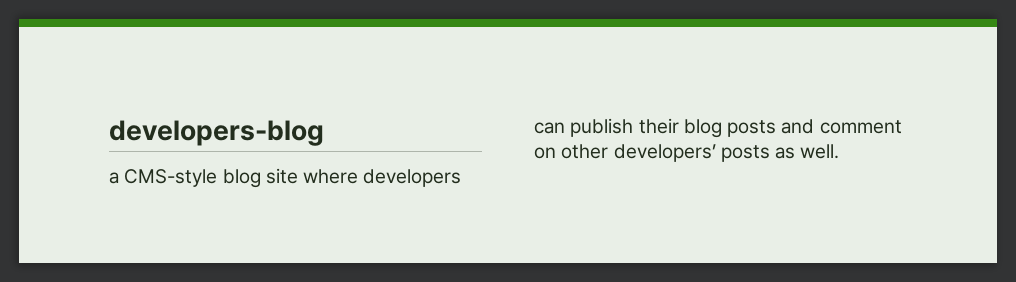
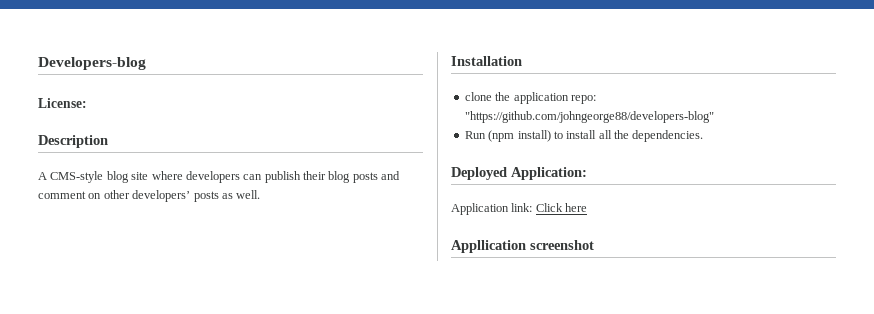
[109,120,324,146] [109,172,119,184] developers-blog // a -> [38,57,146,70] [38,98,87,108] [38,135,108,148] [38,172,47,180] Developers-blog // License: // Description // A
(840, 151) none -> [451,56,522,66] [464,92,596,104] [464,111,714,123] [464,130,704,142] [451,167,587,180] [451,203,588,215] [451,240,594,253] // Installation // clone the application repo: "https://github.com/johngeorge88/developers-blog" // Run (npm install) to install all the dependencies. // Deployed Application: // Application link: Click here // Appllication screenshot

